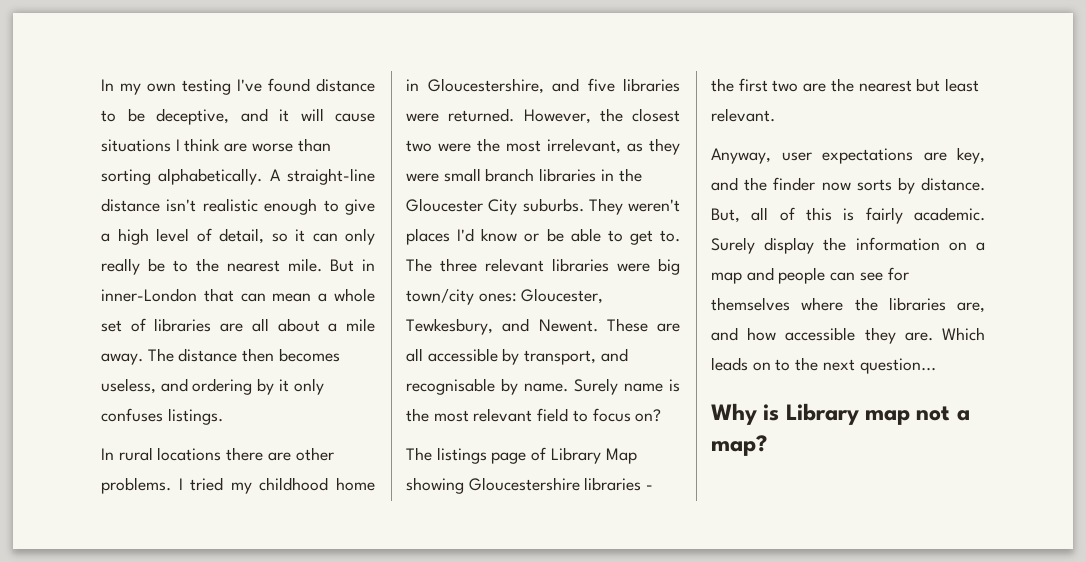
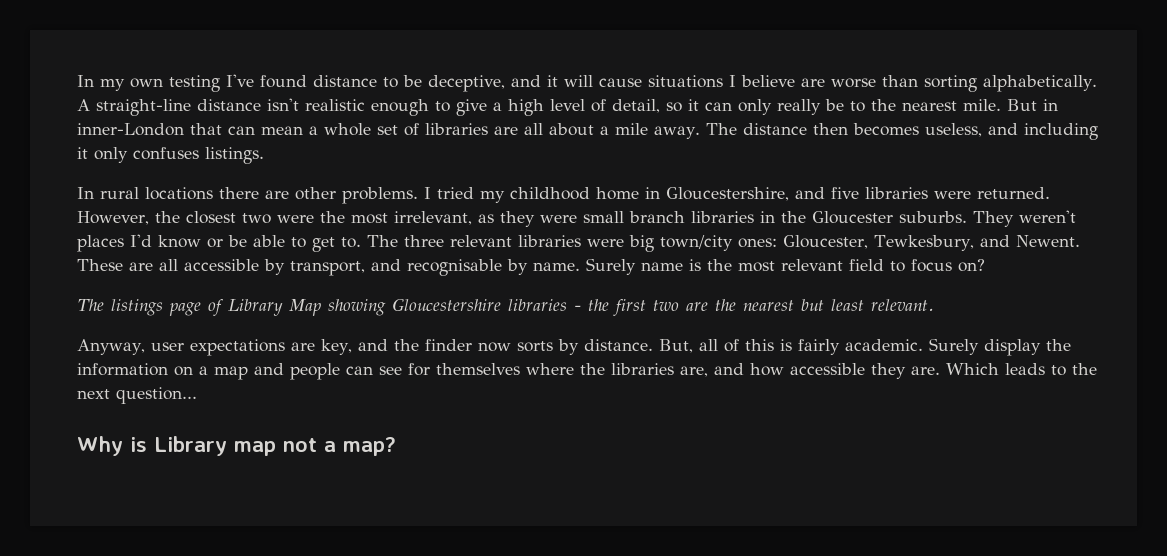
[184,138,221,152] think -> [741,75,795,87] believe
[192,378,275,395] ordering by -> [1023,123,1098,140] including
[488,199,518,215] City -> (893, 217) none
[752,362,771,371] on -> (1045, 369) none

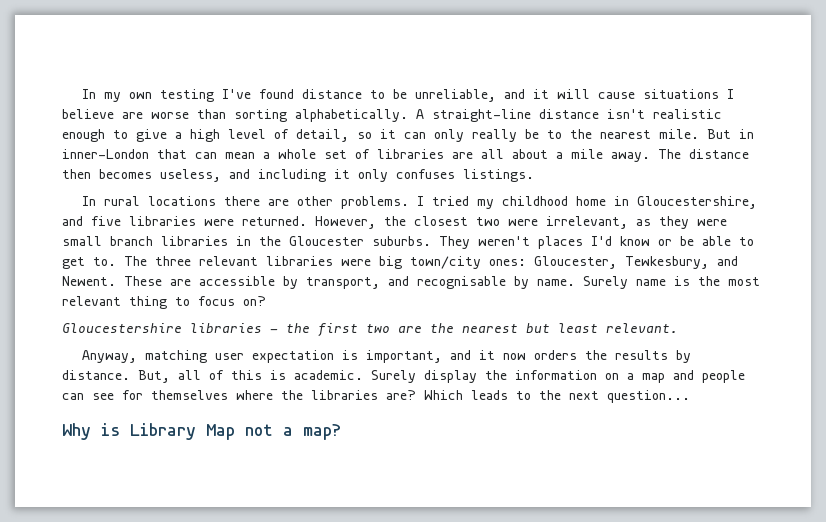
[428,75,505,92] deceptive, -> [414,89,496,102] unreliable,
[320,211,388,224] the most -> (538, 222) none
[159,259,178,271] all -> (191, 282) none
[849,259,884,271] field -> [129,296,167,309] thing
[77,299,386,316] The listings page of Library Map showing -> (266, 301) none
[150,339,553,356] user expectations are key, and the finder now sorts -> [144,350,668,363] matching user expectation is important, and it now orders the results
[797,339,840,355] fairly -> (286, 375) none
[680,363,940,379] are, and how accessible they are. -> [386,390,416,400] are?
[234,441,276,456] map -> [206,424,235,440] Map

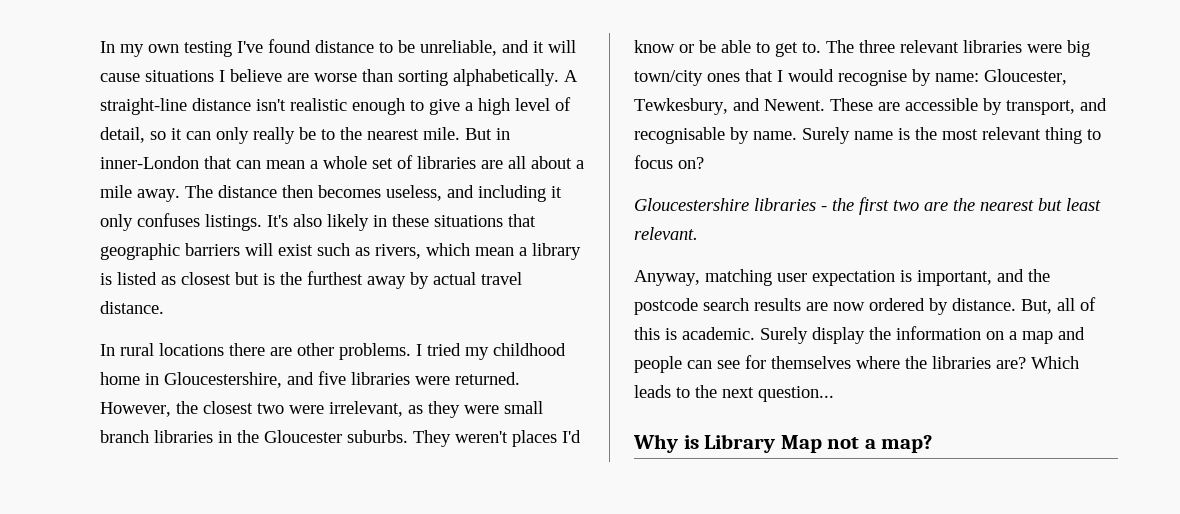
(534, 175) none -> [267,214,536,231] [100,243,581,260] [100,271,522,289] [100,301,164,314] It's also likely in these situations that geographic barriers will exist such as rivers, which mean a library is listed as closest but is the furthest away by actual travel distance.
[489,259,526,266] ones: -> [707,69,979,86] ones that I would recognise by name:
[478,350,668,360] it now orders the results -> [1028,269,1050,282] [634,298,925,315] the postcode search results are now ordered

